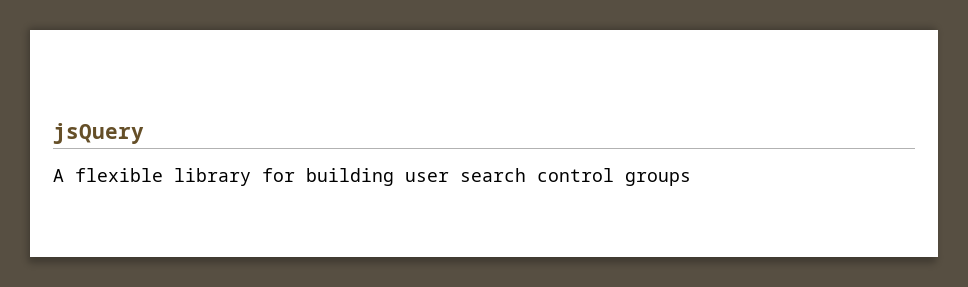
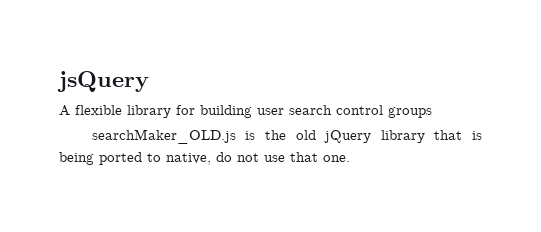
(691, 179) none -> [91,129,482,144] [59,152,350,165] // searchMaker_OLD.js is the old jQuery library that is being ported to native, do not use that one.

